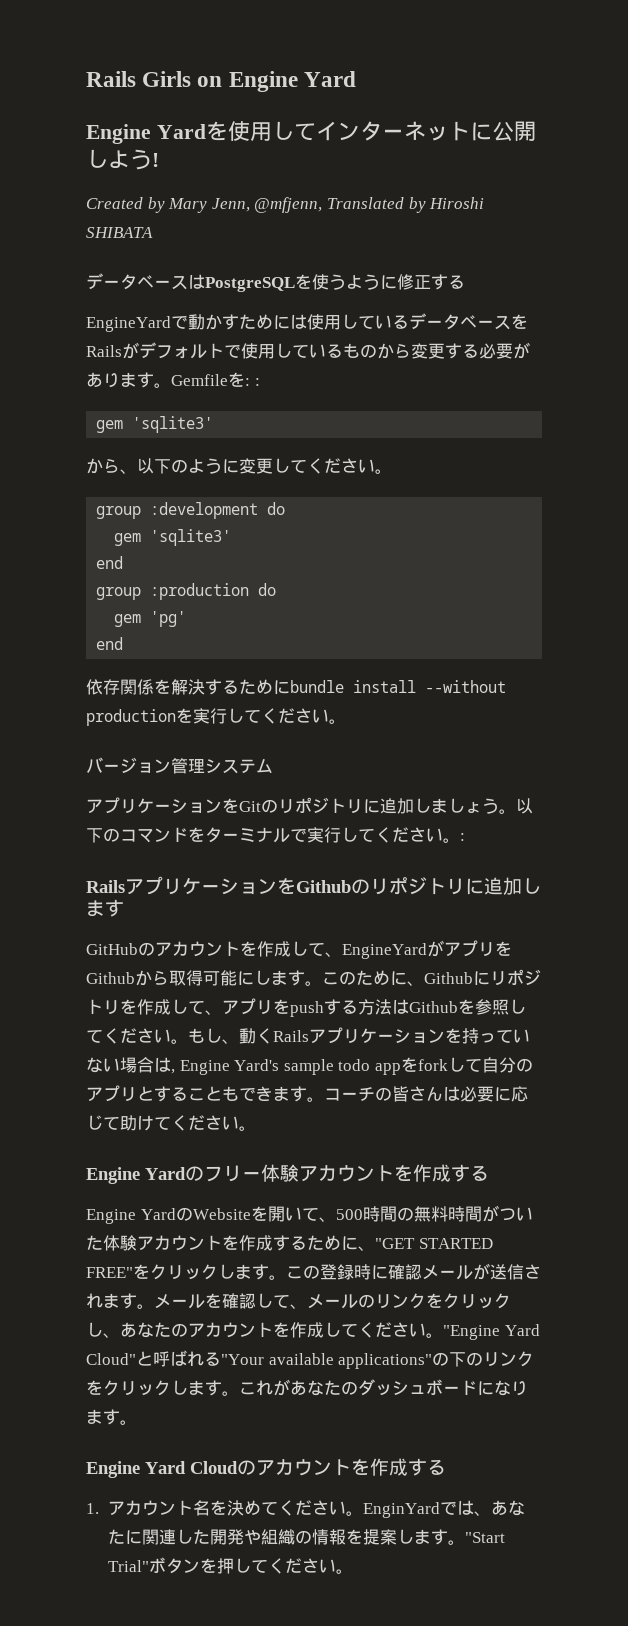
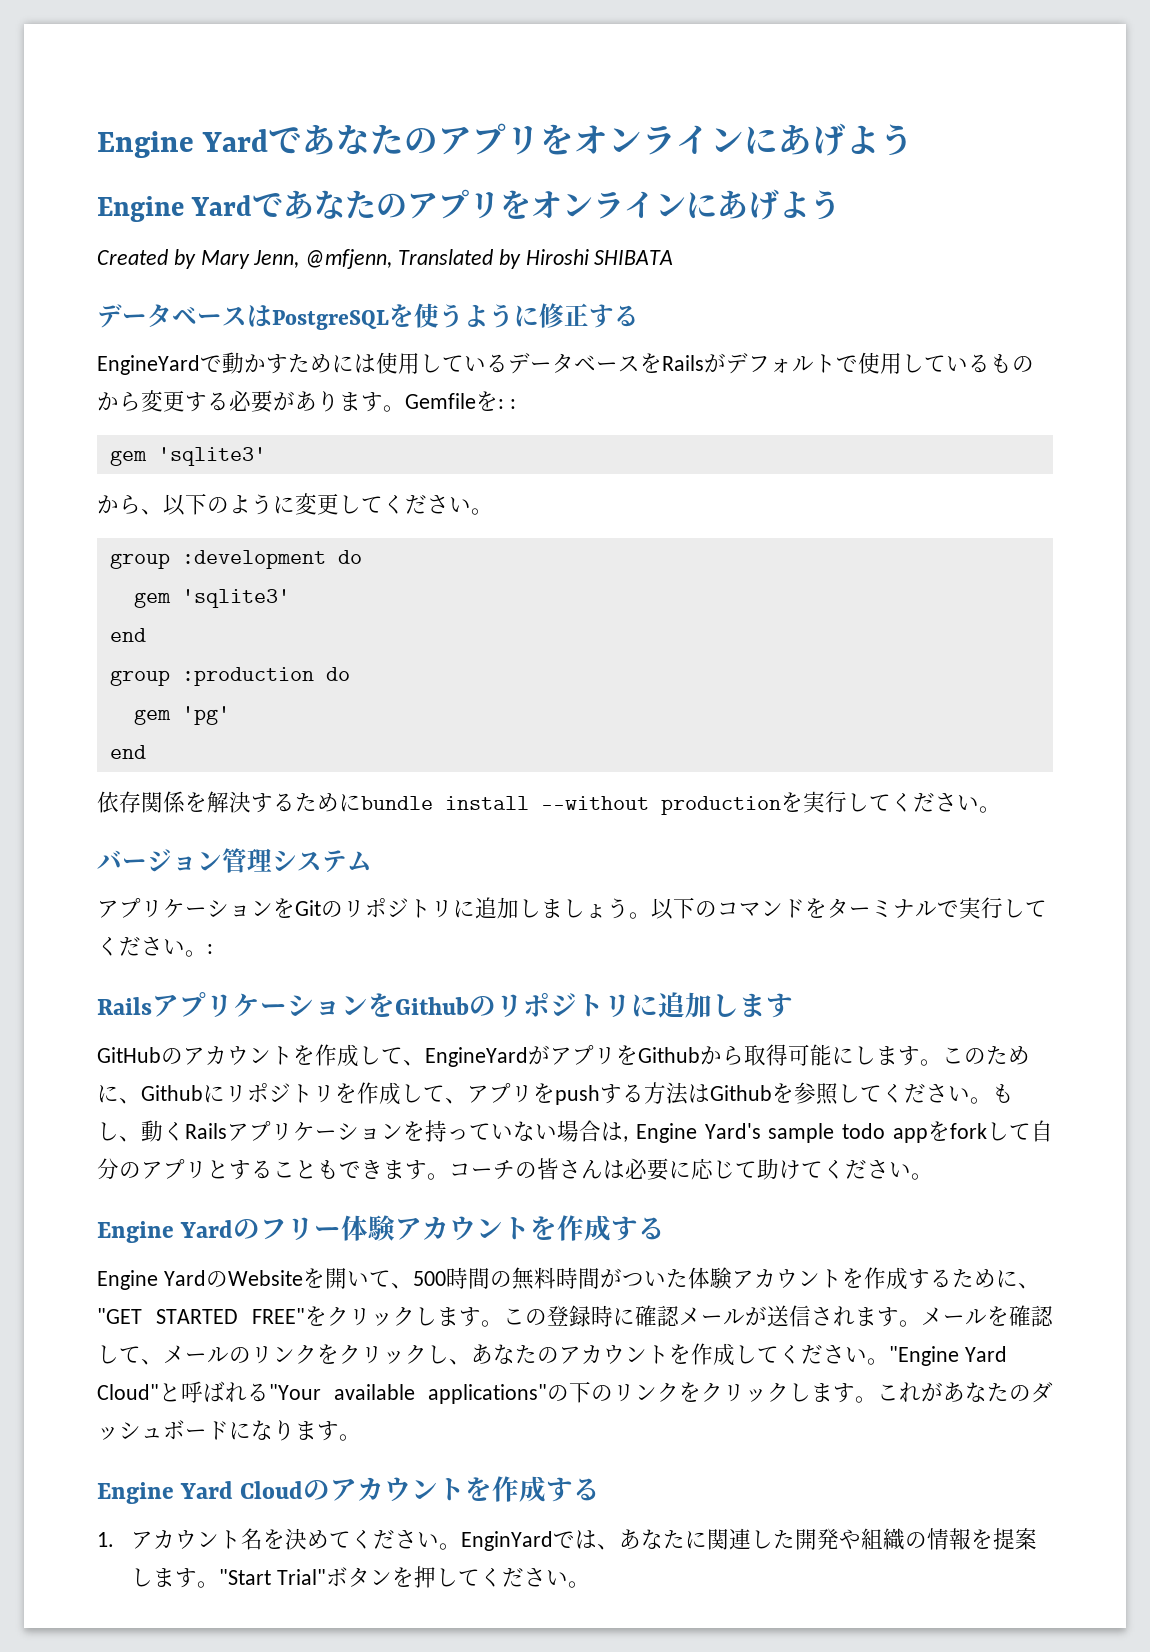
[86,71,356,92] [86,121,536,144] [86,149,159,170] Rails Girls on Engine Yard // Engine Yardを使用してインターネットに公開しよう! -> [97,123,915,158] [97,189,842,222] Engine Yardであなたのアプリをオンラインにあげよう // Engine Yardであなたのアプリをオンラインにあげよう

